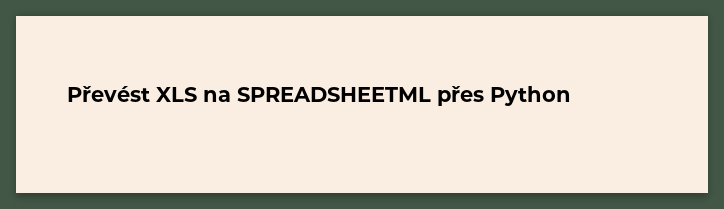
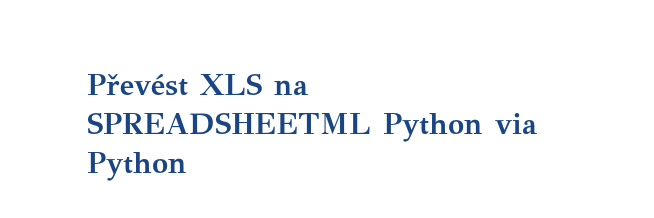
[437,86,484,106] přes -> [383,113,537,142] Python via

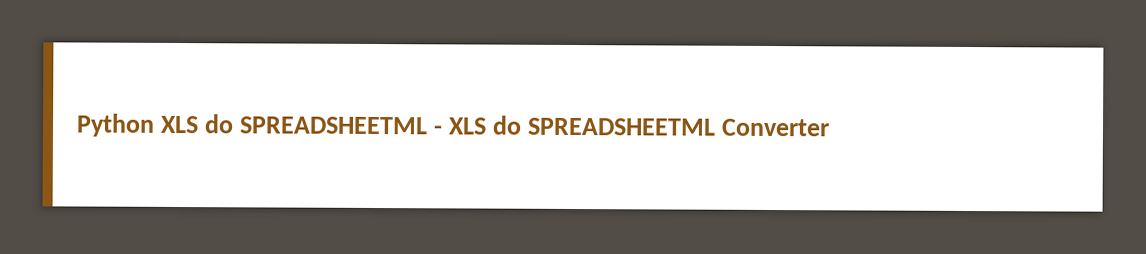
[87,73,308,96] [87,112,537,142] [87,152,187,181] Převést XLS na SPREADSHEETML Python via Python -> [76,113,831,137] Python XLS do SPREADSHEETML - XLS do SPREADSHEETML Converter

